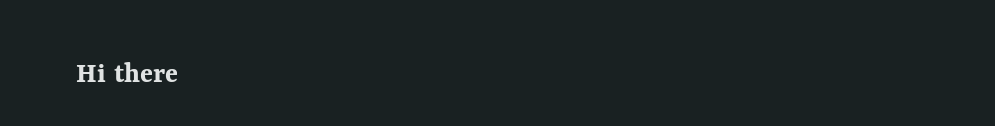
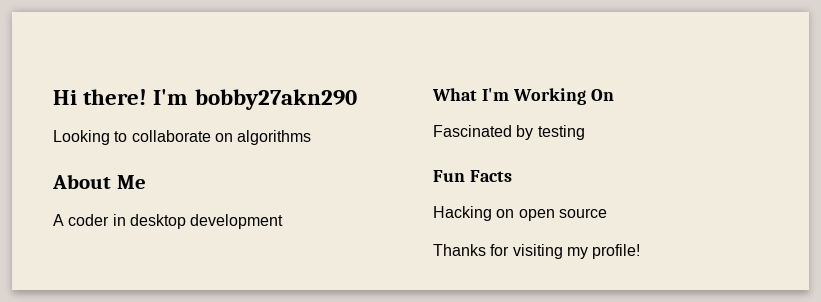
[113,62,178,82] there -> [83,89,357,110] [53,130,312,145] [52,174,146,189] [53,214,284,229] [432,88,614,105] [433,125,585,140] [433,170,512,182] [433,206,607,221] [433,244,641,259] there! I'm bobby27akn290 // Looking to collaborate on algorithms // About Me // A coder in desktop development // What I'm Working On // Fascinated by testing // Fun Facts // Hacking on open source // Thanks for visiting my profile!

